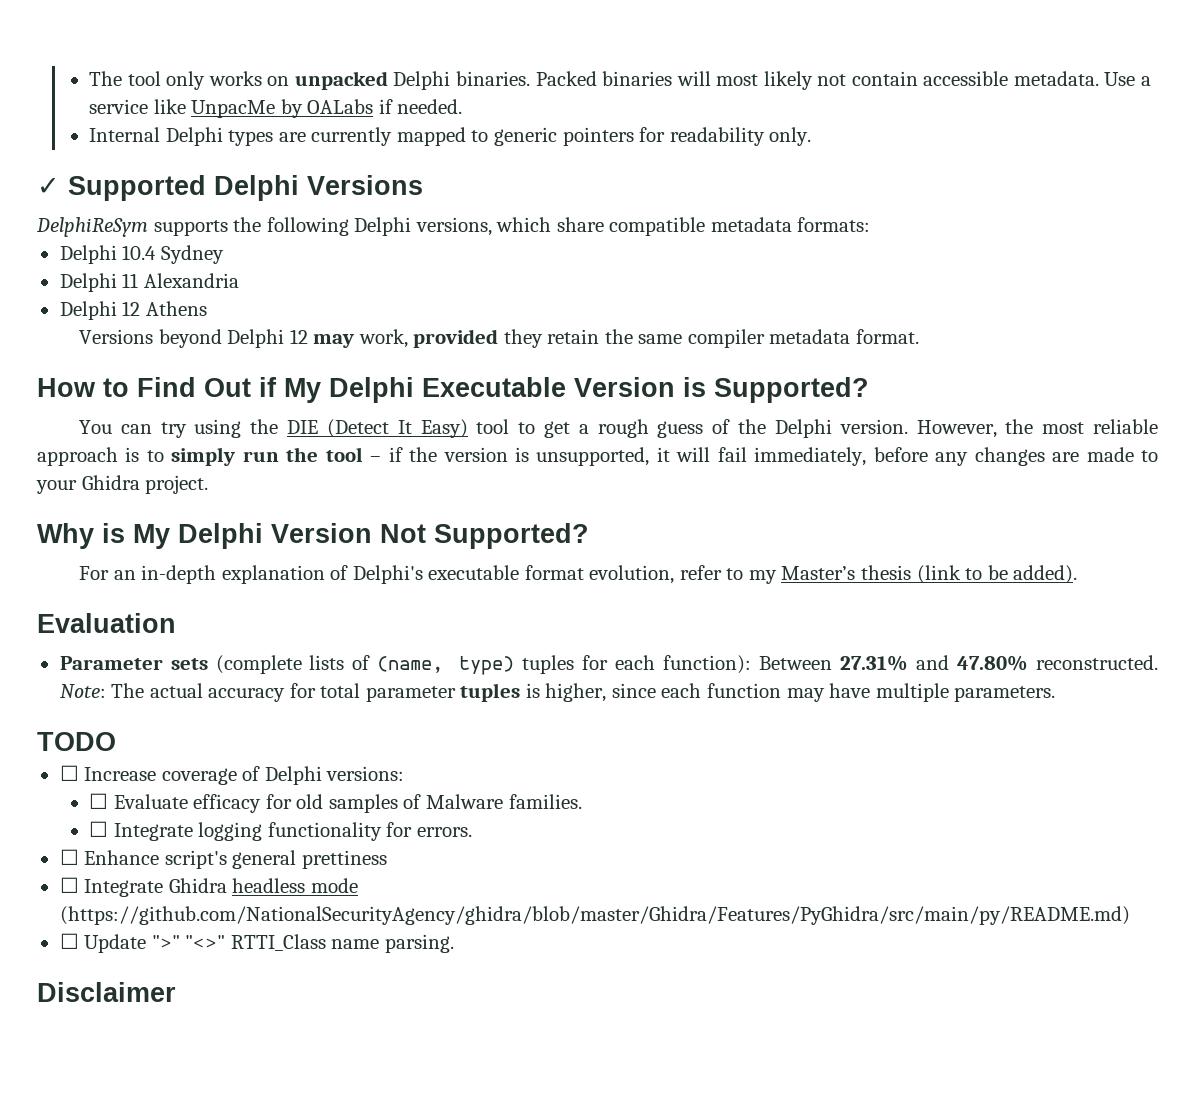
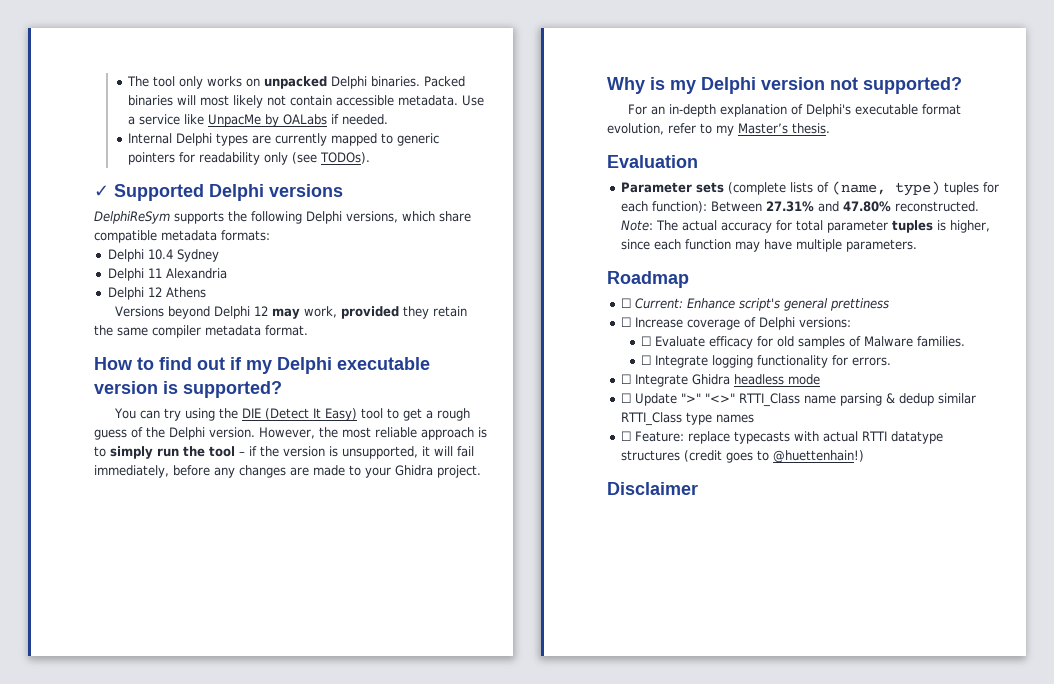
[769,127,812,146] only. -> [264,152,371,165] only (see TODOs).
[307,175,423,195] Versions -> [269,184,343,197] versions
[137,377,869,403] Find Out if My Delphi Executable Version is Supported? -> [159,357,430,374] [94,381,282,398] find out if my Delphi executable version is supported?
[133,523,589,549] My Delphi Version Not Supported? -> [670,77,962,94] my Delphi version not supported?
[860,565,1078,584] thesis (link to be added). -> [792,123,830,134] thesis.
[37,732,116,751] TODO -> [607,271,689,288] [620,298,889,311] Roadmap // ☐ Current: Enhance script's general prettiness
[59,849,387,869] // ☐ Enhance script's general prettiness -> (892, 361) none
[59,906,1130,925] (https://github.com/NationalSecurityAgency/ghidra/blob/master/Ghidra/Features/PyGhidra/src/main/py/README.md) -> (820, 379) none
[384,934,454,953] parsing. -> [839,393,976,406] [620,412,754,426] [620,431,943,444] [620,450,864,463] parsing & dedup similar RTTI_Class type names // ☐ Feature: replace typecasts with actual RTTI datatype structures (credit goes to @huettenhain!)

